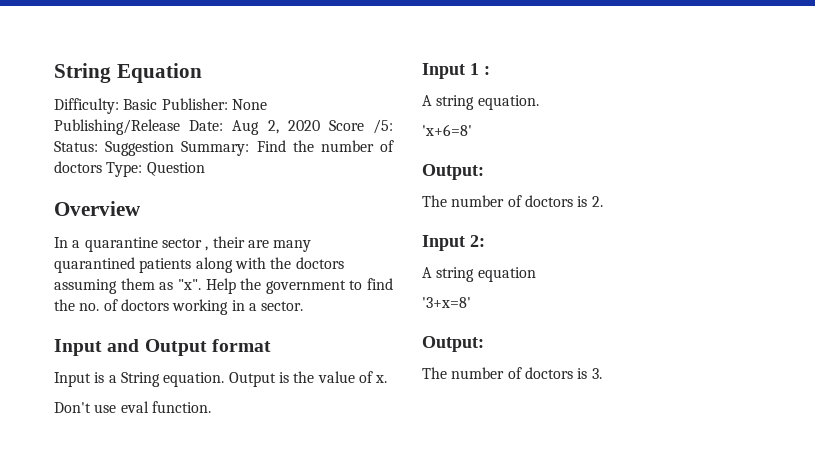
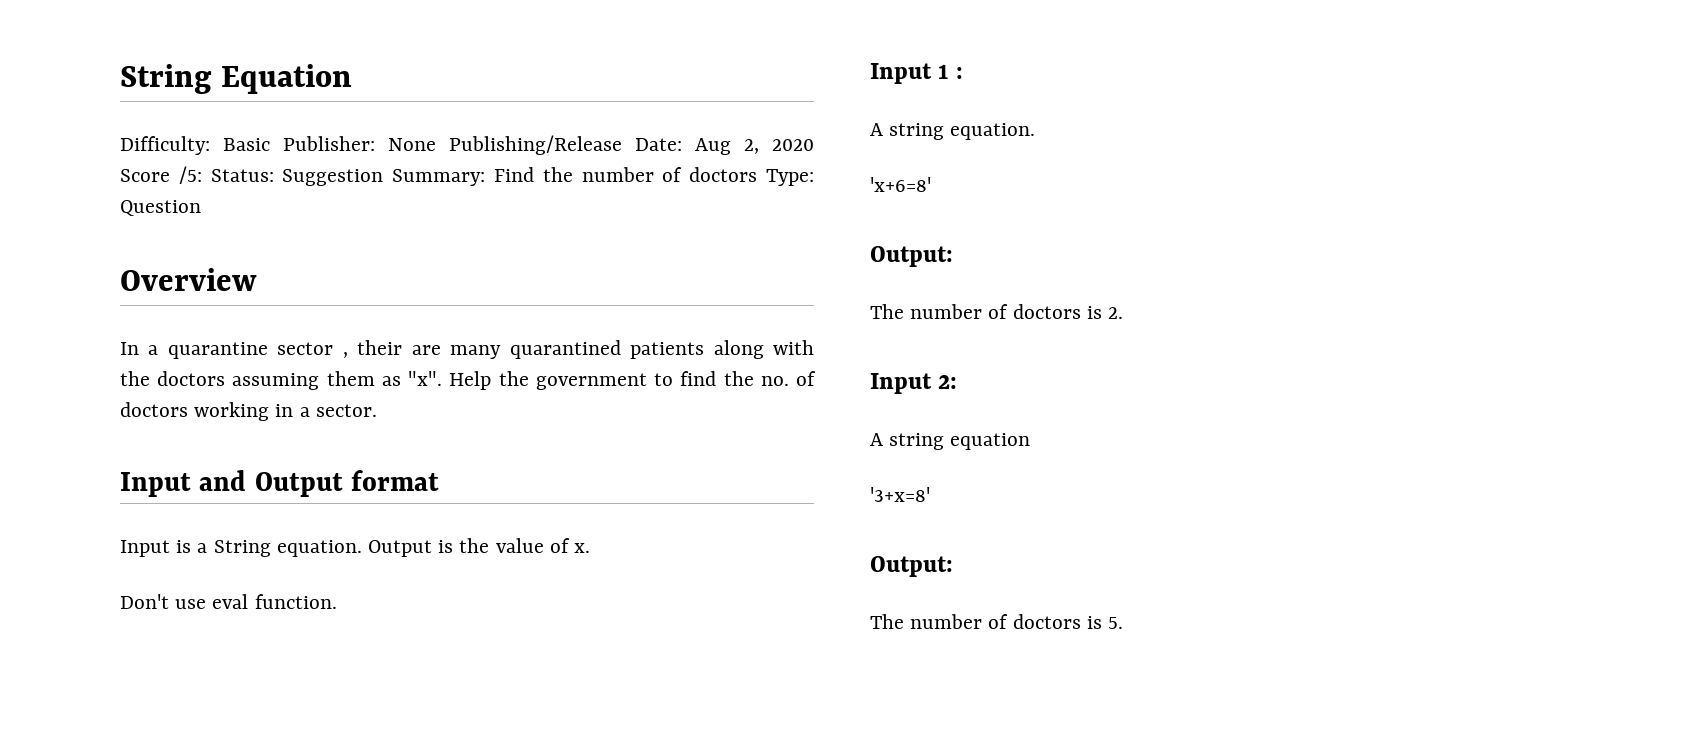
[591,368,602,379] 3. -> [1108,617,1124,629] 5.

